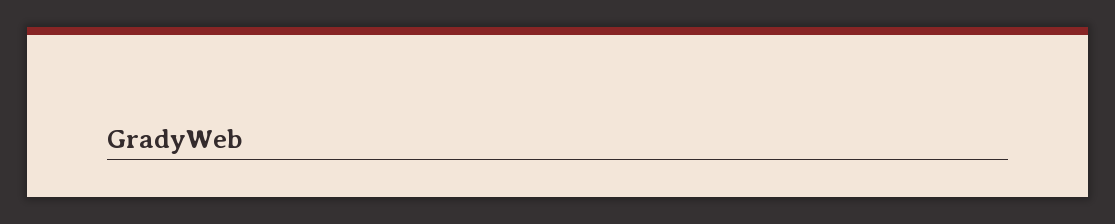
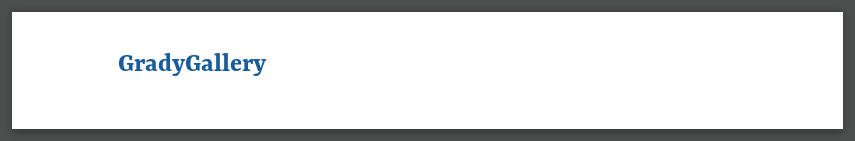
[107,129,243,154] GradyWeb -> [118,53,267,76] GradyGallery

